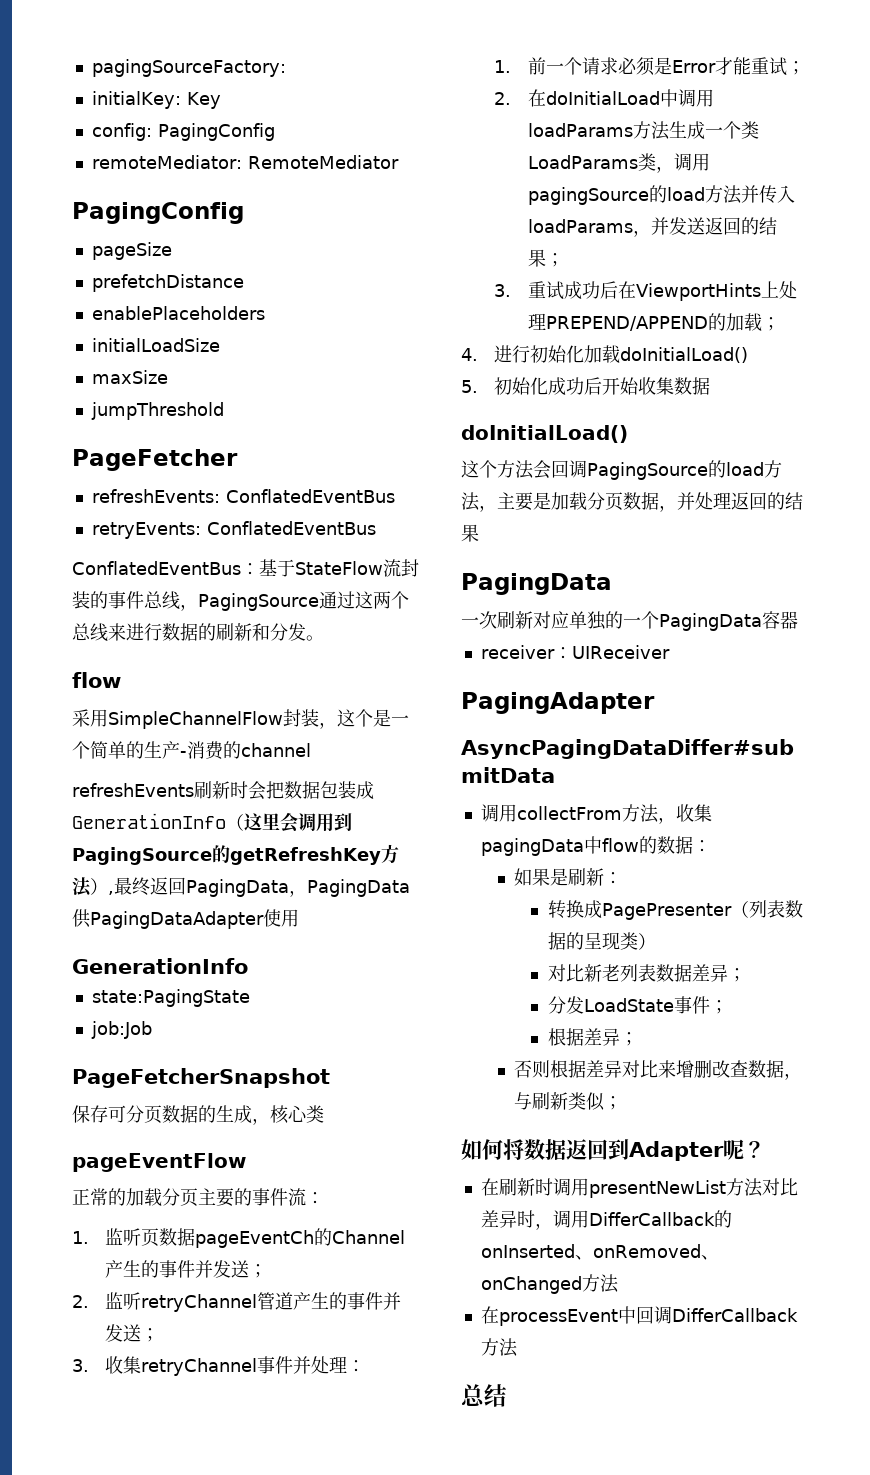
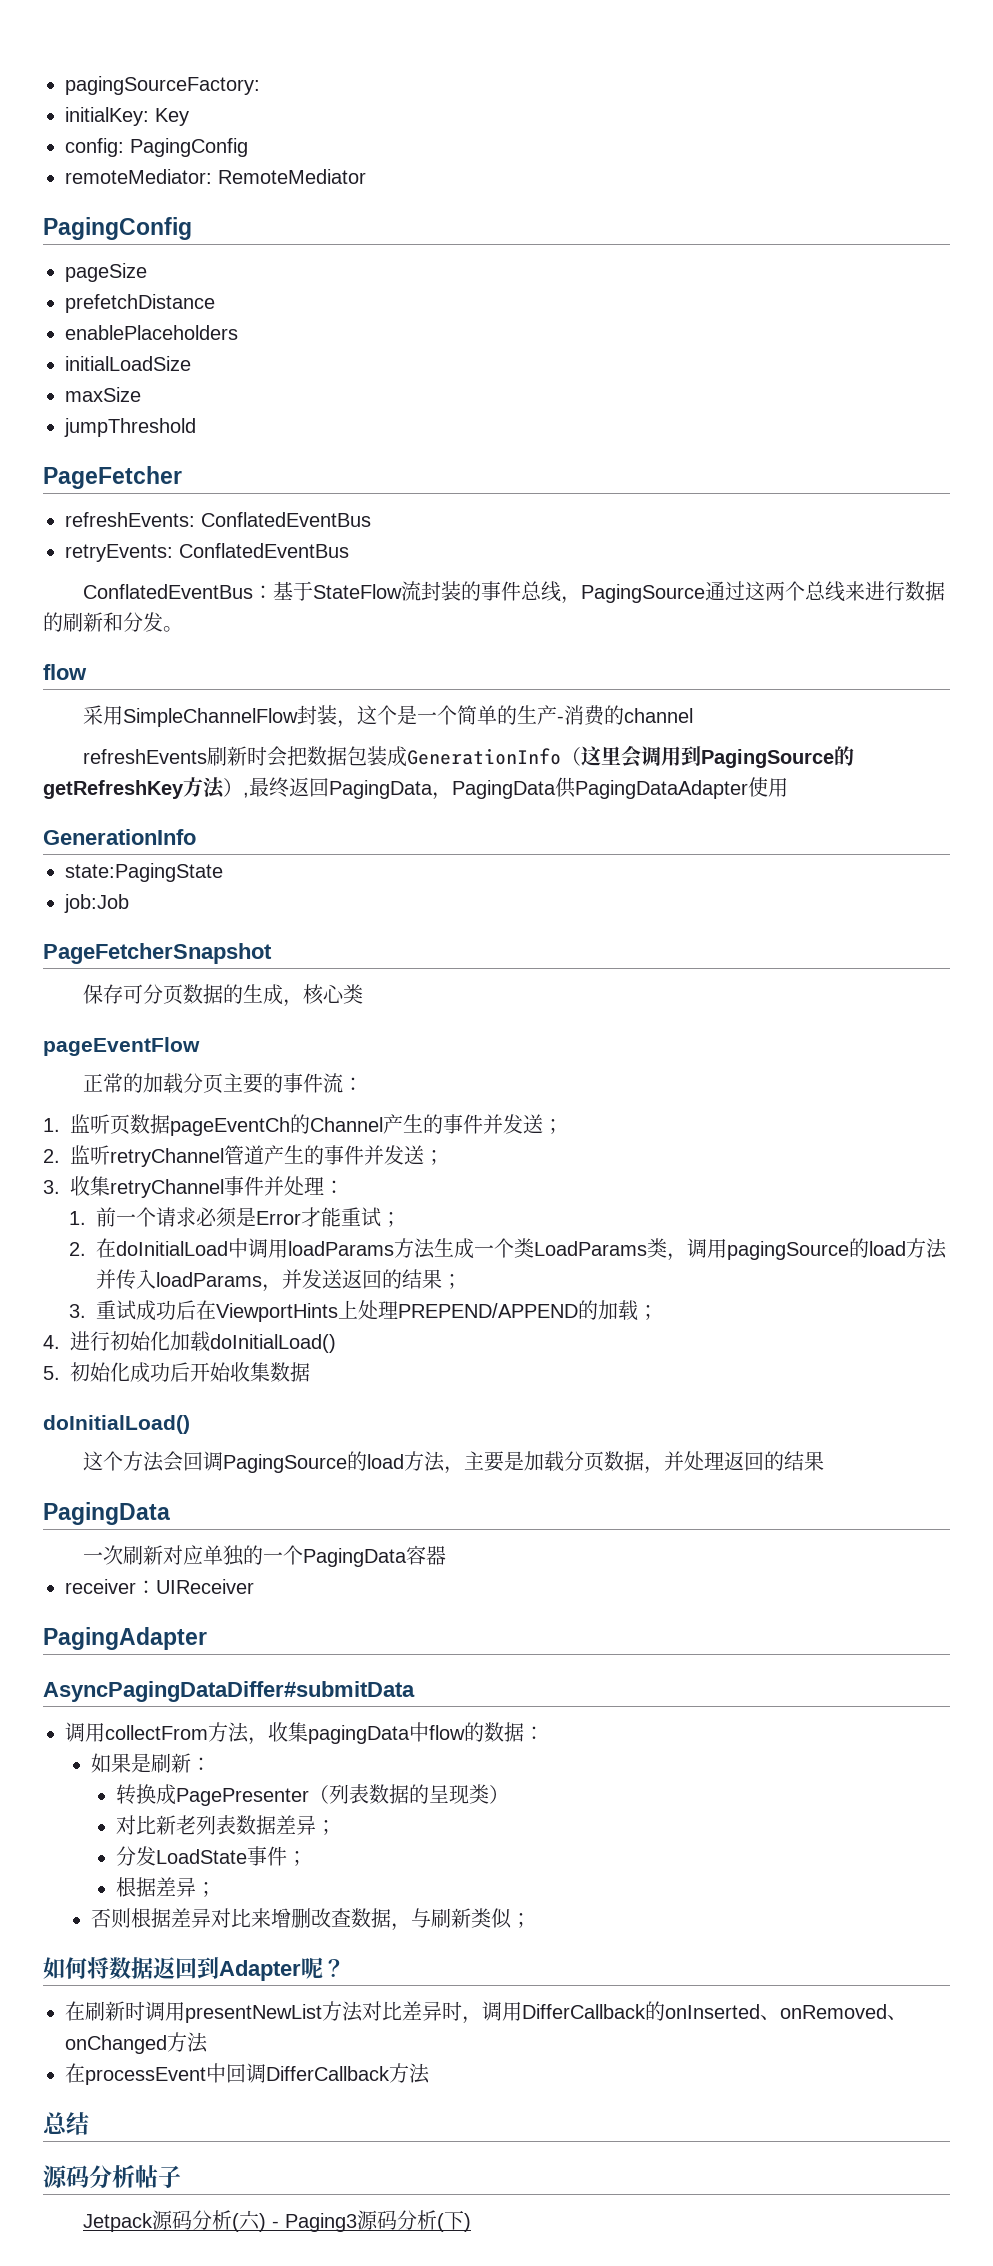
(507, 1395) none -> [43,2165,181,2189] [83,2210,472,2232] // 源码分析帖子 // Jetpack源码分析(六) - Paging3源码分析(下)

